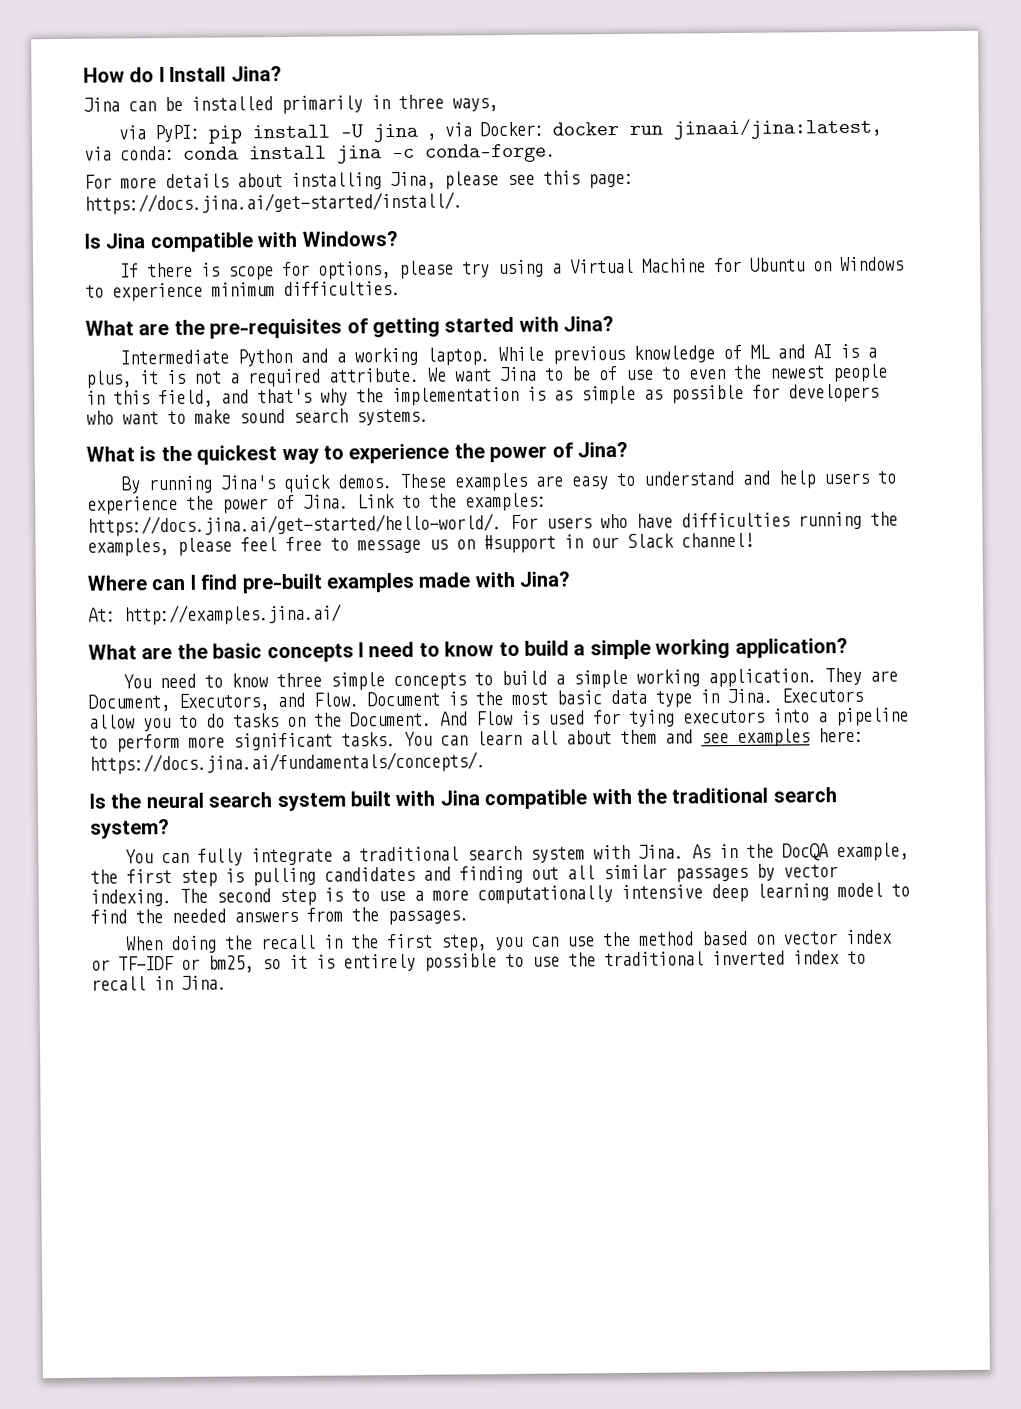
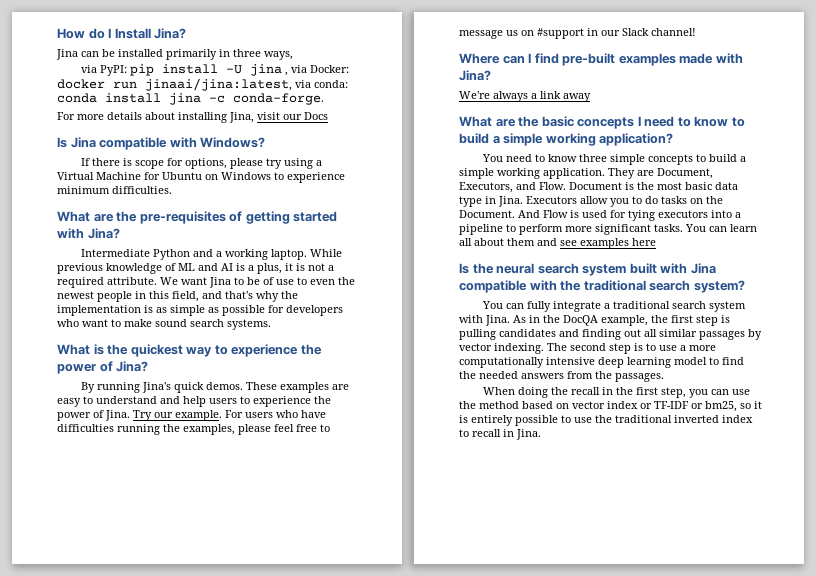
[444,170,634,190] [84,191,463,215] please see this page: https://docs.jina.ai/get-started/install/. -> [257,112,328,120] visit our Docs
[357,492,547,512] [87,513,502,537] Link to the examples: https://docs.jina.ai/get-started/hello-world/. -> [133,410,222,421] Try our example.
[88,603,342,626] At: http://examples.jina.ai/ -> [459,91,591,102] We're always a link away
[818,727,864,743] [89,751,486,775] here: https://docs.jina.ai/fundamentals/concepts/. -> [632,238,656,246] here

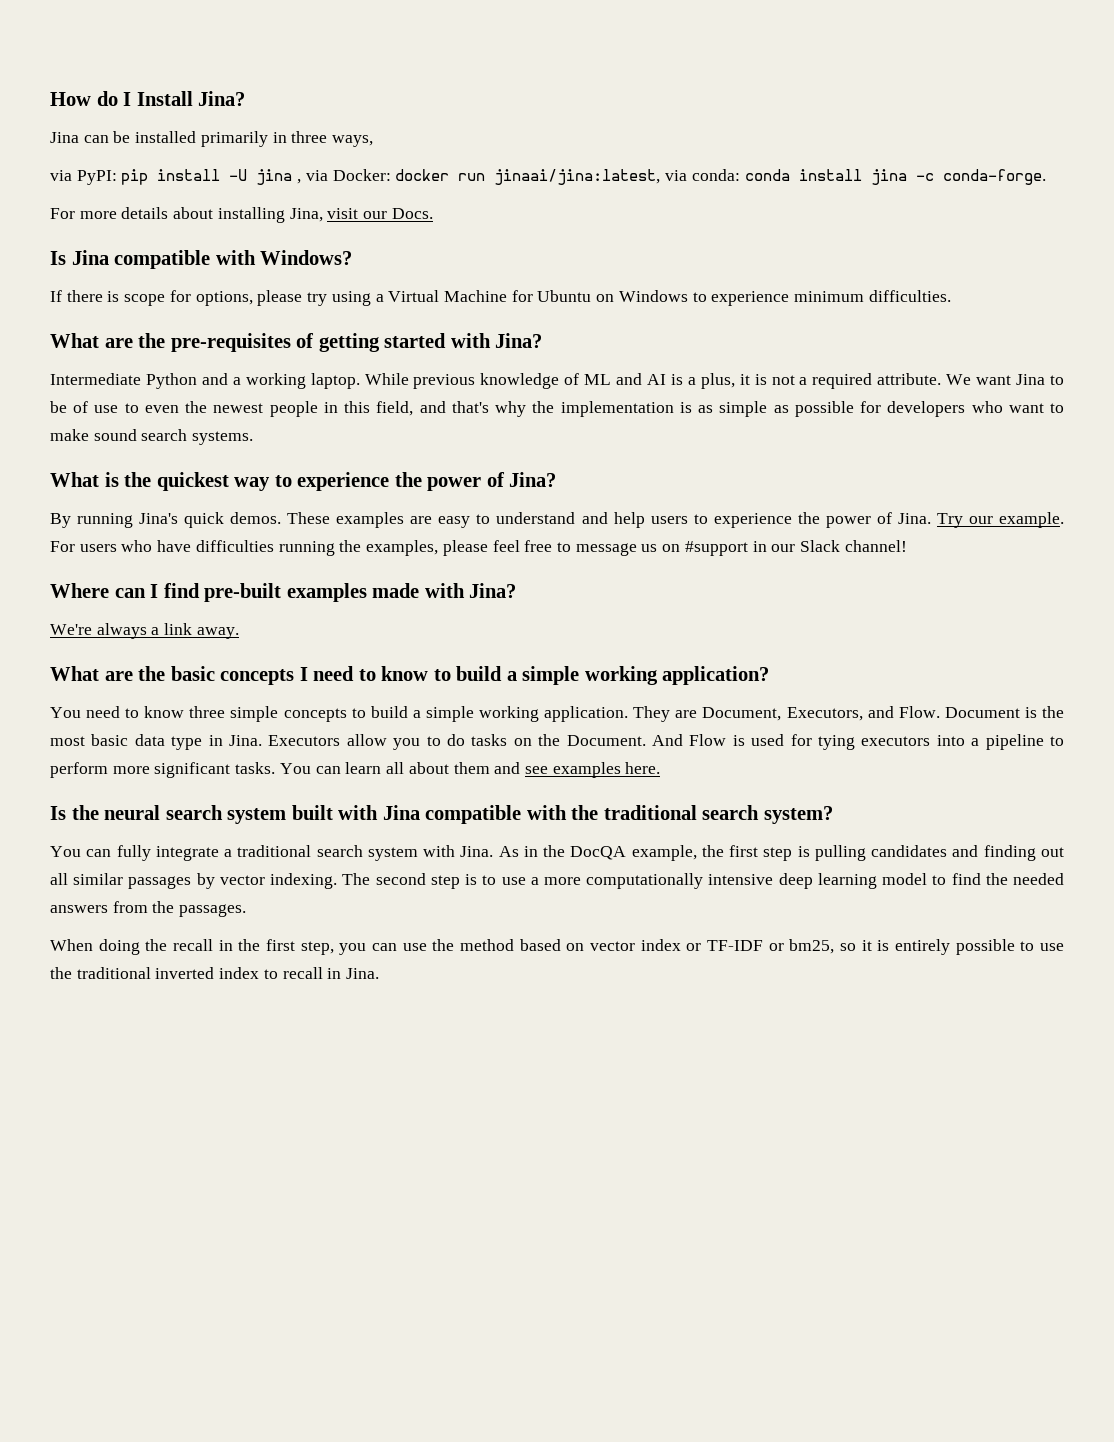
[304,112,328,120] Docs -> [391,208,433,219] Docs.
[563,93,591,102] away -> [196,627,239,639] away.
[632,238,656,246] here -> [625,762,661,774] here.

